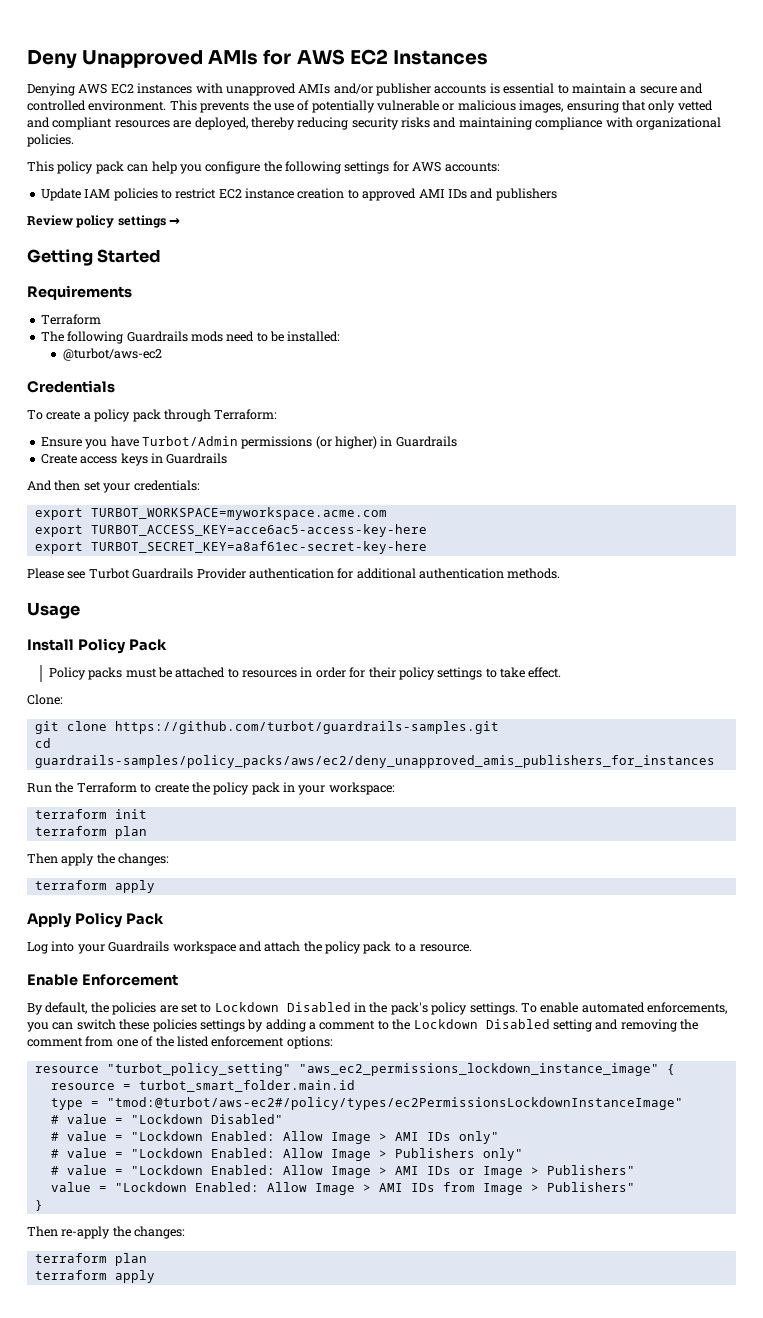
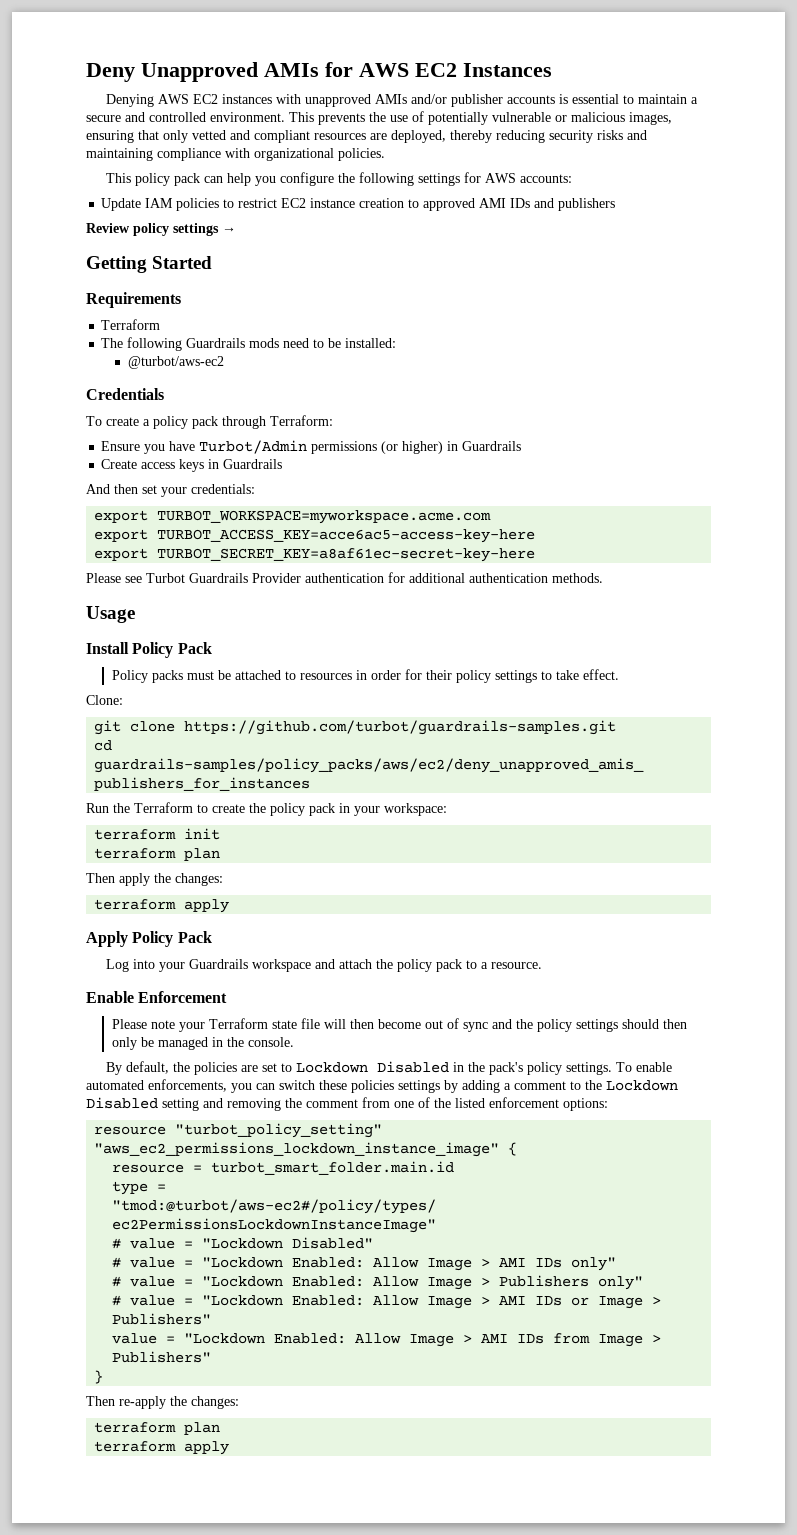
(178, 980) none -> [112,1018,688,1032] [112,1037,295,1050] // Please note your Terraform state file will then become out of sync and the policy settings should then only be managed in the console.

